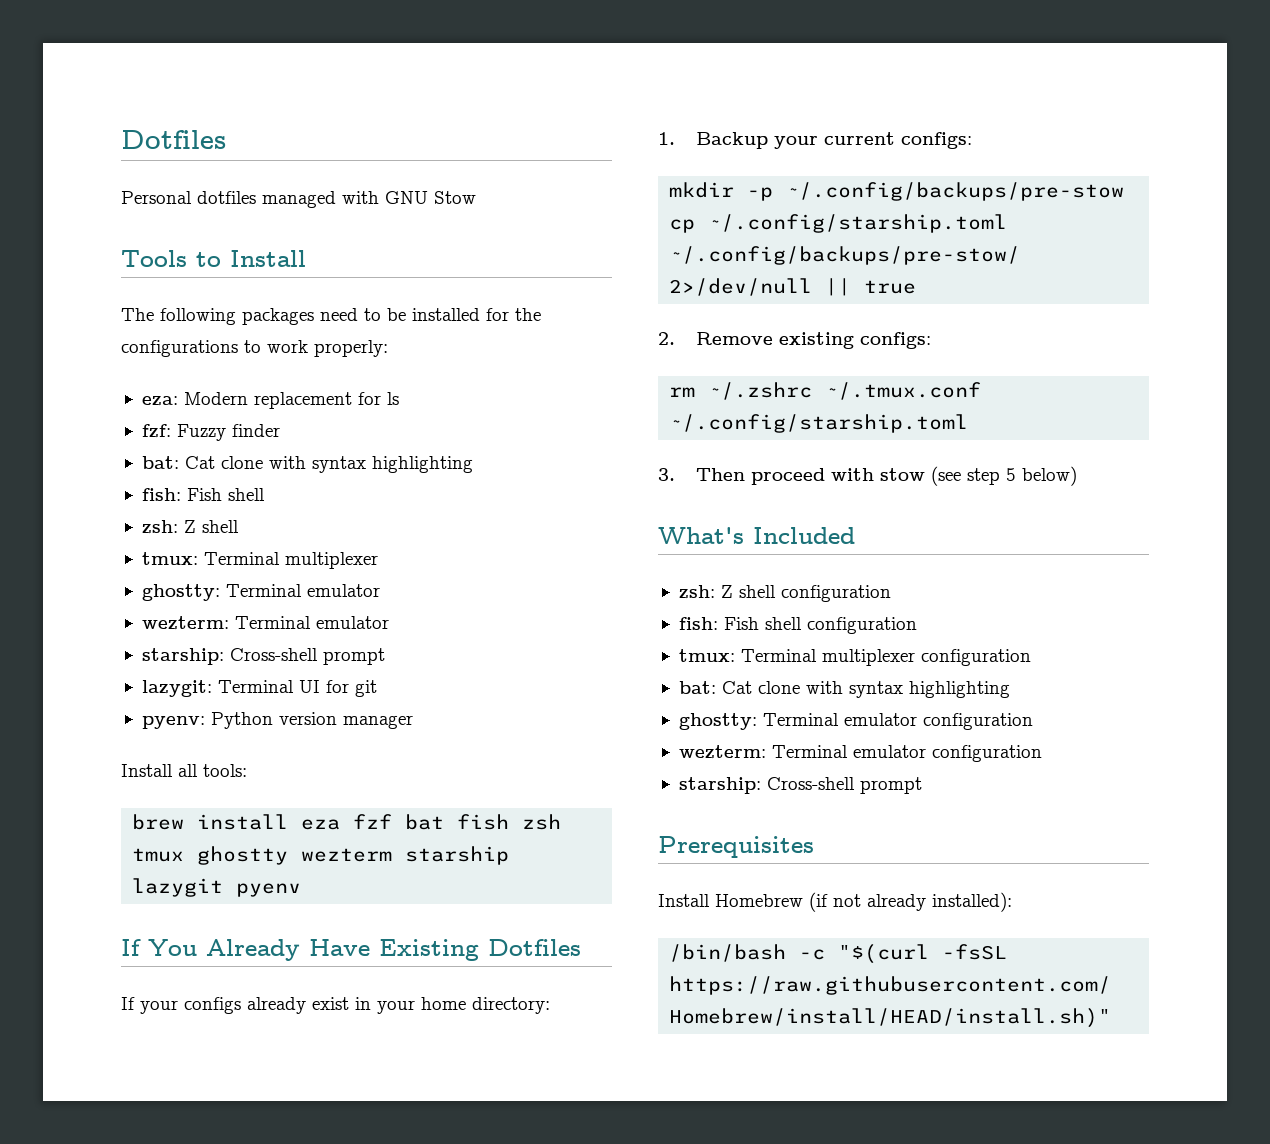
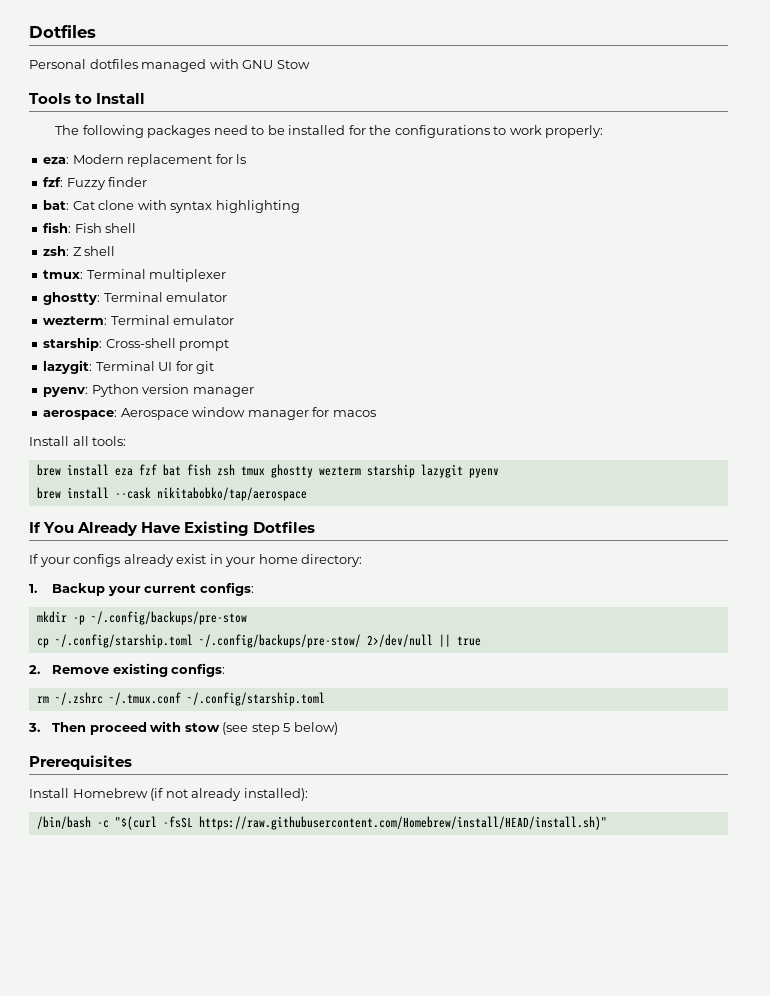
(413, 722) none -> [43,407,376,420] // aerospace: Aerospace window manager for macos
(302, 890) none -> [36,487,307,501] // brew install --cask nikitabobko/tap/aerospace
[658,527,855,544] [678,585,891,602] [678,617,917,634] [678,649,1031,666] [678,681,1010,698] [678,713,1033,730] [678,745,1042,762] [678,777,922,794] // What's Included // zsh: Z shell configuration // fish: Fish shell configuration // tmux: Terminal multiplexer configuration // bat: Cat clone with syntax highlighting // ghostty: Terminal emulator configuration // wezterm: Terminal emulator configuration // starship: Cross-shell prompt -> (338, 728) none

